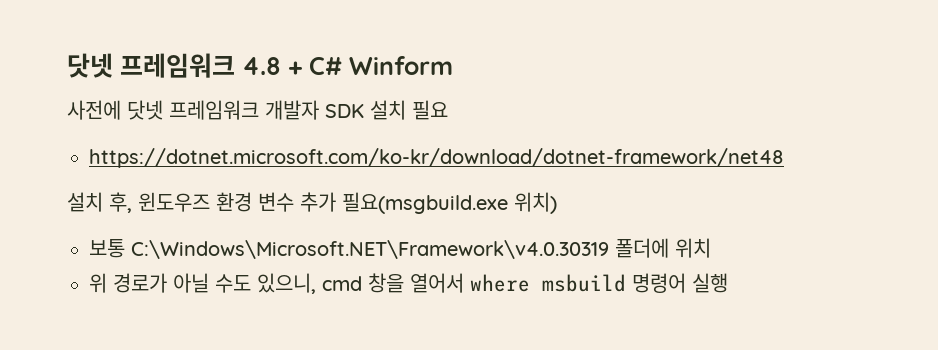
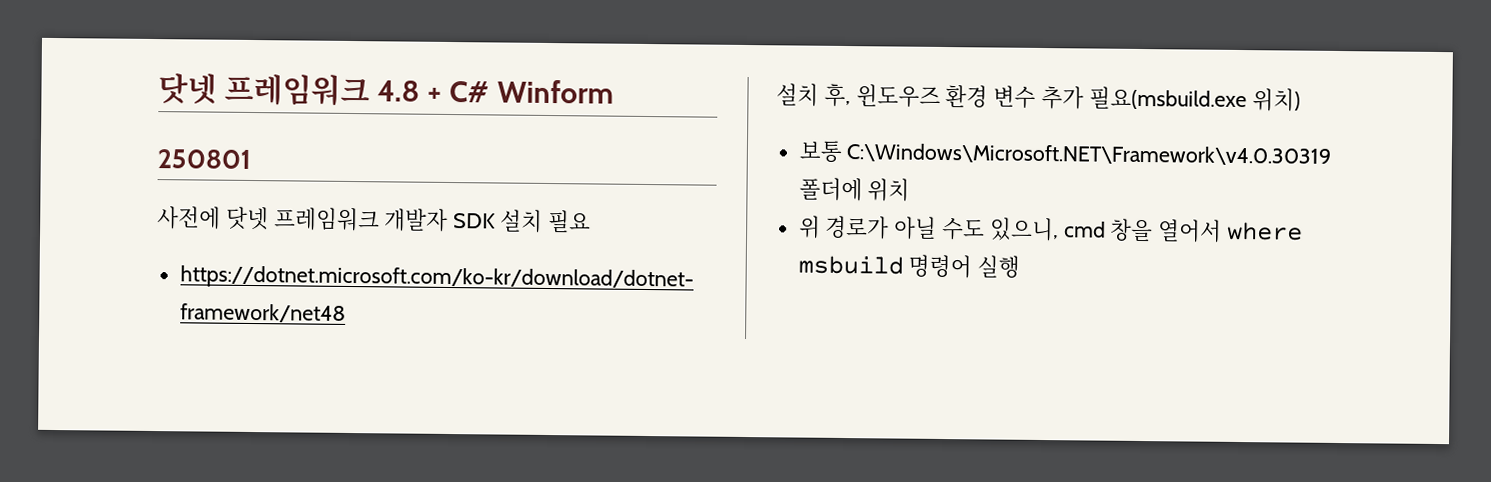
(453, 65) none -> [157,149,251,169] // 250801
[342,192,508,214] 필요(msgbuild.exe -> [1088,86,1247,111] 필요(msbuild.exe

